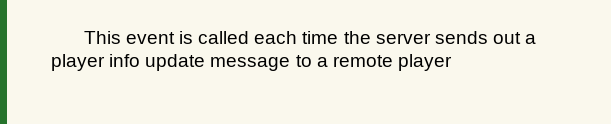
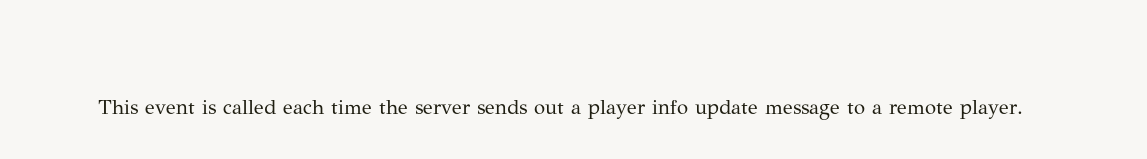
[397,54,452,71] player -> [960,100,1023,119] player.

